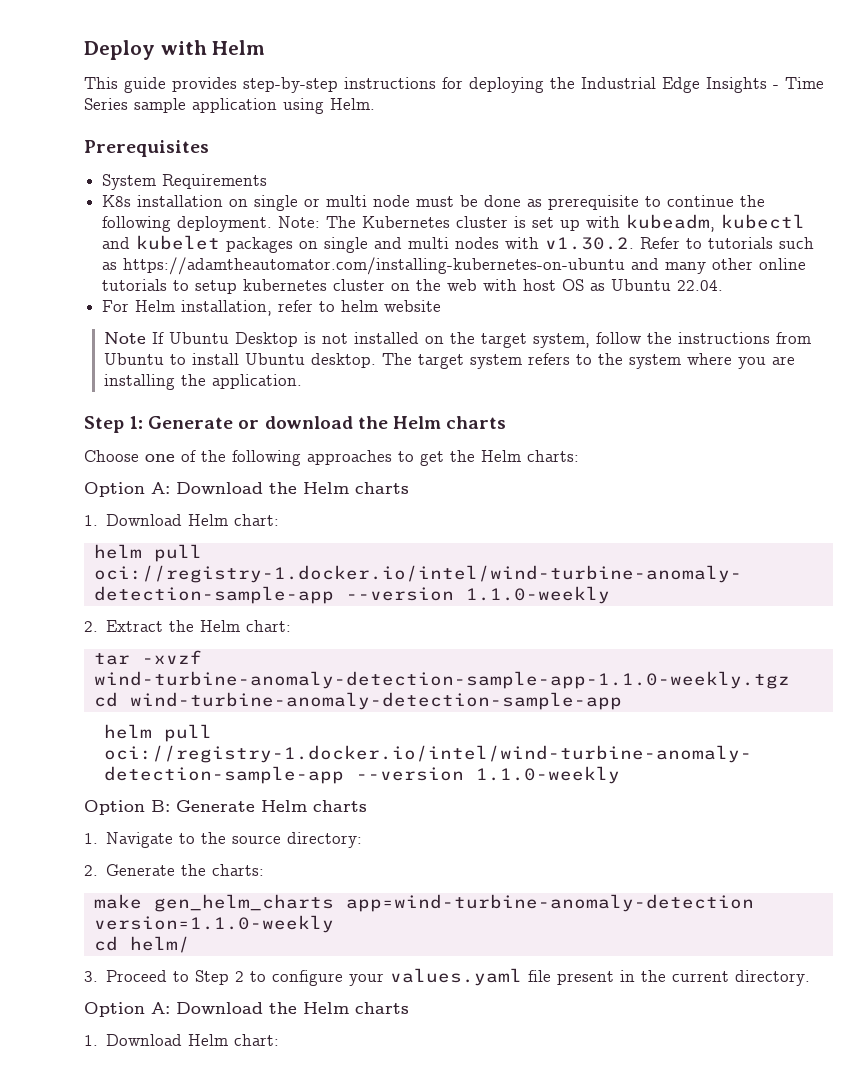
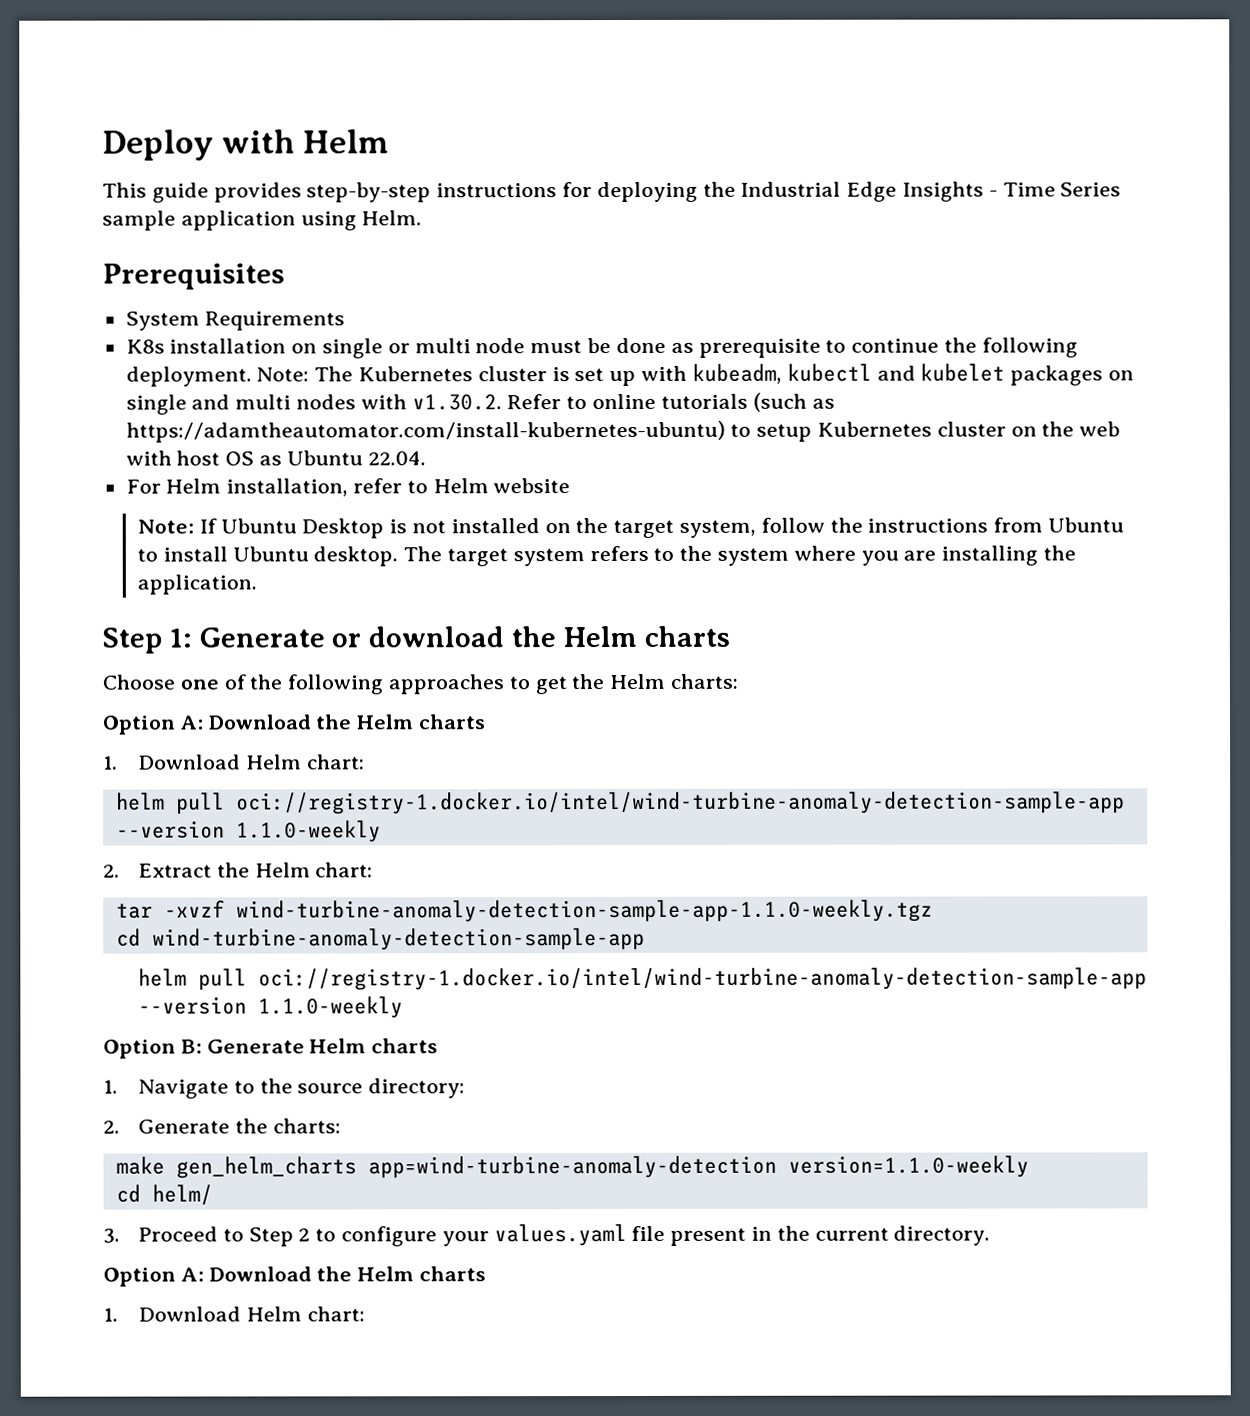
[708,237,815,249] [102,257,807,275] [102,279,168,291] tutorials such as https://adamtheautomator.com/installing-kubernetes-on-ubuntu and many other online tutorials -> [592,392,835,412] [125,420,726,443] online tutorials (such as https://adamtheautomator.com/install-kubernetes-ubuntu)
[243,279,328,291] kubernetes -> [817,421,933,437] Kubernetes
[341,300,379,312] helm -> [432,478,489,494] Helm
[103,332,146,344] Note -> [136,519,194,534] Note:

